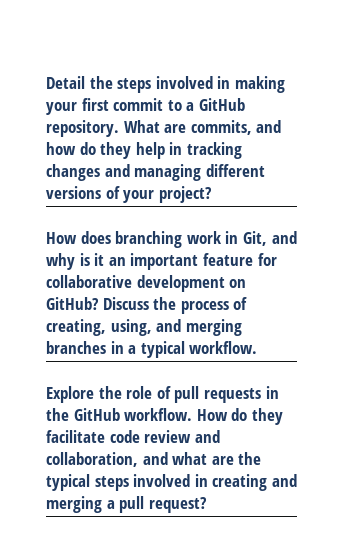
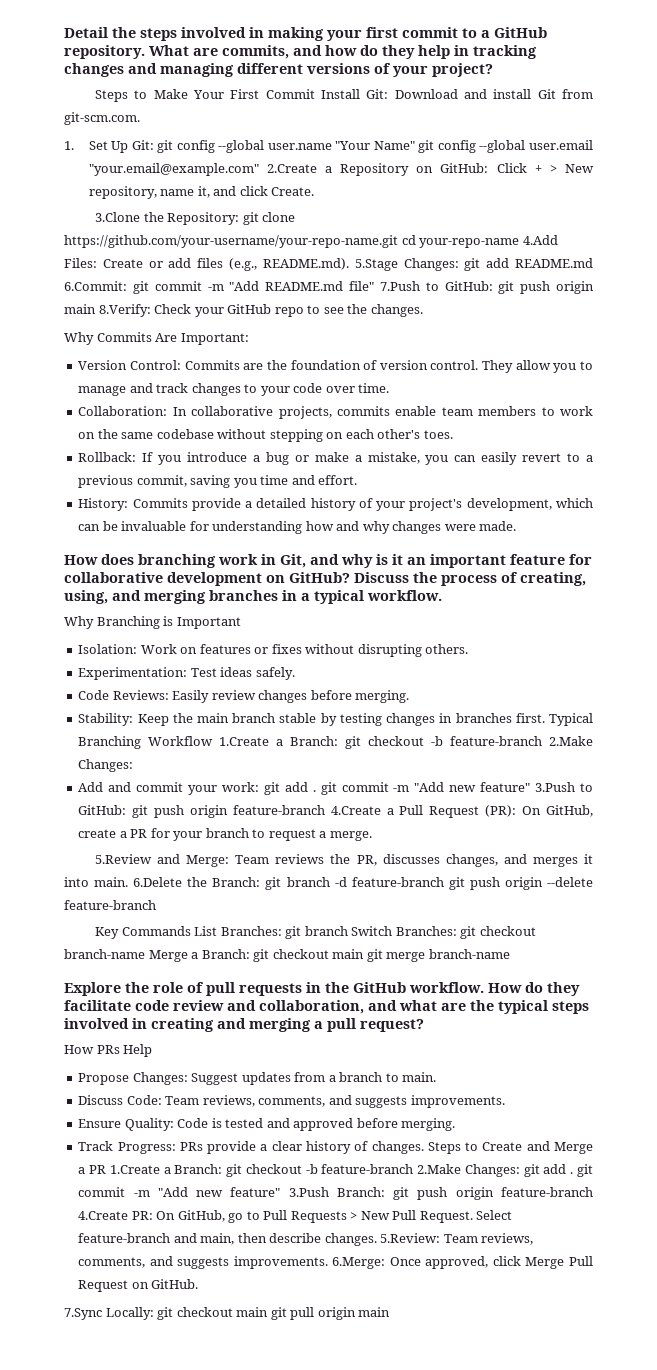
(212, 194) none -> [95,89,593,102] [64,112,140,125] [64,140,593,153] [88,163,594,176] [88,186,315,199] [95,212,296,225] [64,235,558,248] [64,258,593,271] [64,281,594,294] [64,304,423,317] [64,332,249,345] [78,360,593,373] [78,383,390,396] [78,406,593,419] [78,429,453,442] [78,452,594,465] [78,475,358,488] [78,498,593,511] [78,521,517,534] // Steps to Make Your First Commit Install Git: Download and install Git from git-scm.com. // 1. Set Up Git: git config --global user.name "Your Name" git config --global user.email "your.email@example.com" 2.Create a Repository on GitHub: Click + > New repository, name it, and click Create. // 3.Clone the Repository: git clone https://github.com/your-username/your-repo-name.git cd your-repo-name 4.Add Files: Create or add files (e.g., README.md). 5.Stage Changes: git add README.md 6.Commit: git commit -m "Add README.md file" 7.Push to GitHub: git push origin main 8.Verify: Check your GitHub repo to see the changes. // Why Commits Are Important: // Version Control: Commits are the foundation of version control. They allow you to manage and track changes to your code over time. // Collaboration: In collaborative projects, commits enable team members to work on the same codebase without stepping on each other's toes. // Rollback: If you introduce a bug or make a mistake, you can easily revert to a previous commit, saving you time and effort. // History: Commits provide a detailed history of your project's development, which can be invaluable for understanding how and why changes were made.
(258, 347) none -> [64,616,241,629] [78,644,469,657] [78,667,295,680] [78,690,410,703] [78,713,594,726] [78,736,594,749] [78,759,134,772] [78,782,594,795] [78,805,593,818] [78,828,372,841] [95,854,593,867] [64,877,593,890] [64,900,156,910] [95,926,536,939] [64,949,510,962] // Why Branching is Important // Isolation: Work on features or fixes without disrupting others. // Experimentation: Test ideas safely. // Code Reviews: Easily review changes before merging. // Stability: Keep the main branch stable by testing changes in branches first. Typical Branching Workflow 1.Create a Branch: git checkout -b feature-branch 2.Make Changes: // Add and commit your work: git add . git commit -m "Add new feature" 3.Push to GitHub: git push origin feature-branch 4.Create a Pull Request (PR): On GitHub, create a PR for your branch to request a merge. // 5.Review and Merge: Team reviews the PR, discusses changes, and merges it into main. 6.Delete the Branch: git branch -d feature-branch git push origin --delete feature-branch // Key Commands List Branches: git branch Switch Branches: git checkout branch-name Merge a Branch: git checkout main git merge branch-name
(207, 505) none -> [64,1044,153,1057] [78,1072,437,1085] [78,1095,505,1108] [78,1118,456,1131] [78,1141,594,1154] [78,1164,594,1177] [78,1187,593,1200] [78,1210,513,1223] [78,1233,534,1246] [78,1256,594,1269] [78,1279,199,1292] [64,1307,391,1320] // How PRs Help // Propose Changes: Suggest updates from a branch to main. // Discuss Code: Team reviews, comments, and suggests improvements. // Ensure Quality: Code is tested and approved before merging. // Track Progress: PRs provide a clear history of changes. Steps to Create and Merge a PR 1.Create a Branch: git checkout -b feature-branch 2.Make Changes: git add . git commit -m "Add new feature" 3.Push Branch: git push origin feature-branch 4.Create PR: On GitHub, go to Pull Requests > New Pull Request. Select feature-branch and main, then describe changes. 5.Review: Team reviews, comments, and suggests improvements. 6.Merge: Once approved, click Merge Pull Request on GitHub. // 7.Sync Locally: git checkout main git pull origin main

